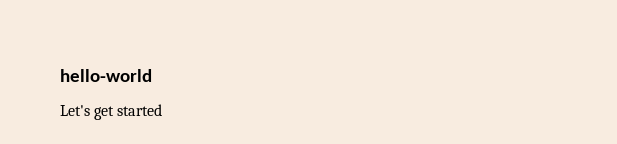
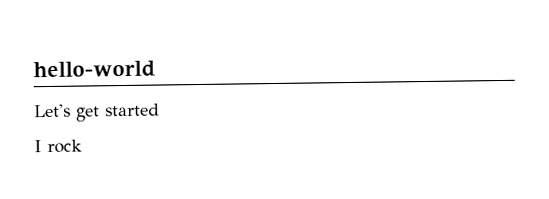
(163, 110) none -> [34,139,82,154] // I rock

